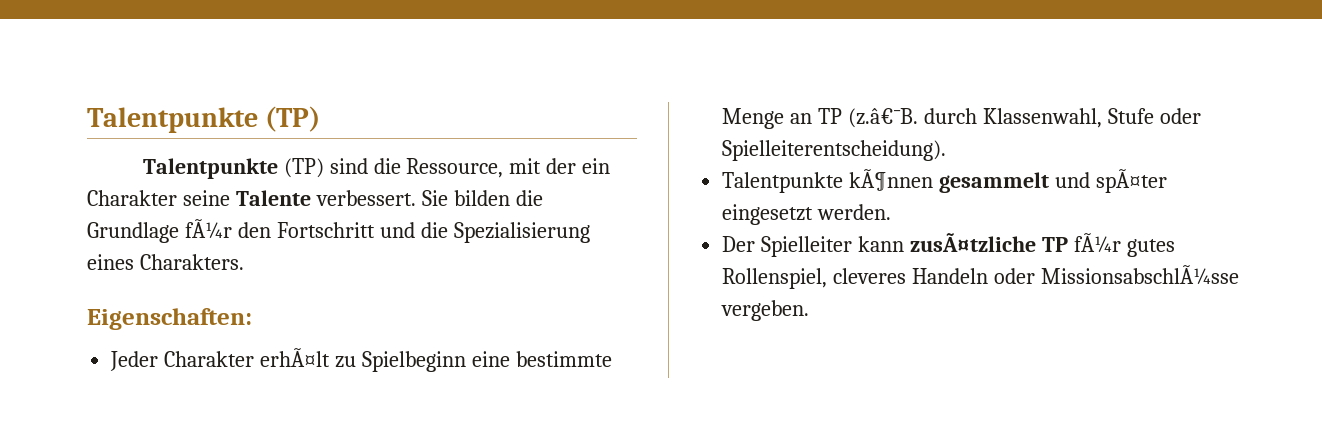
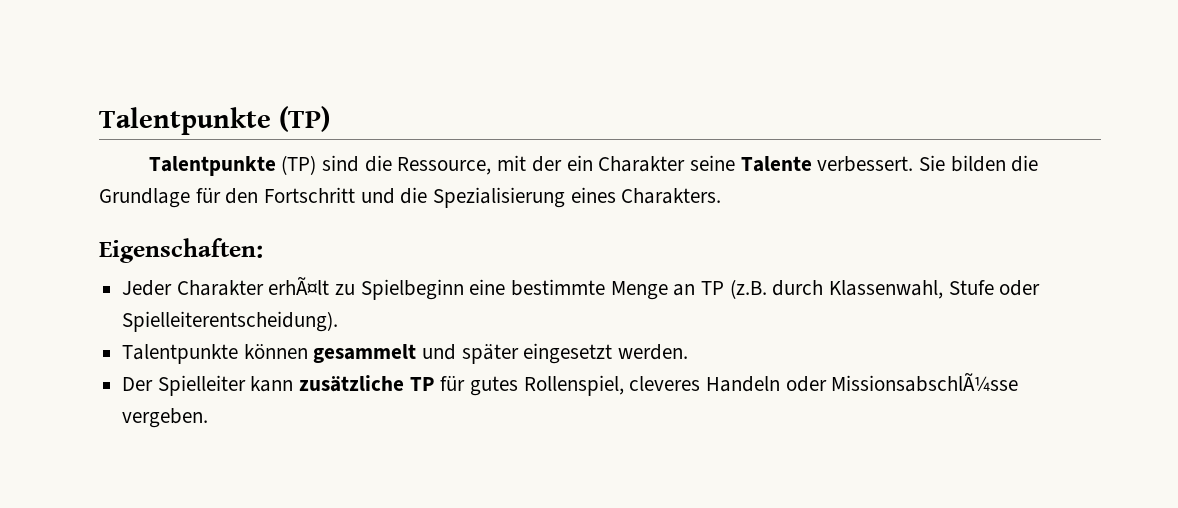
[184,219,232,239] fÃ¼r -> [195,187,221,203] für
[848,108,919,128] (z.â€¯B. -> [729,279,767,299] (z.B.
[849,169,934,191] kÃ¶nnen -> [243,344,308,359] können
[1095,169,1167,193] spÃ¤ter -> [461,344,519,364] später
[910,233,1121,253] zusÃ¤tzliche TP fÃ¼r -> [299,375,466,392] zusätzliche TP für

